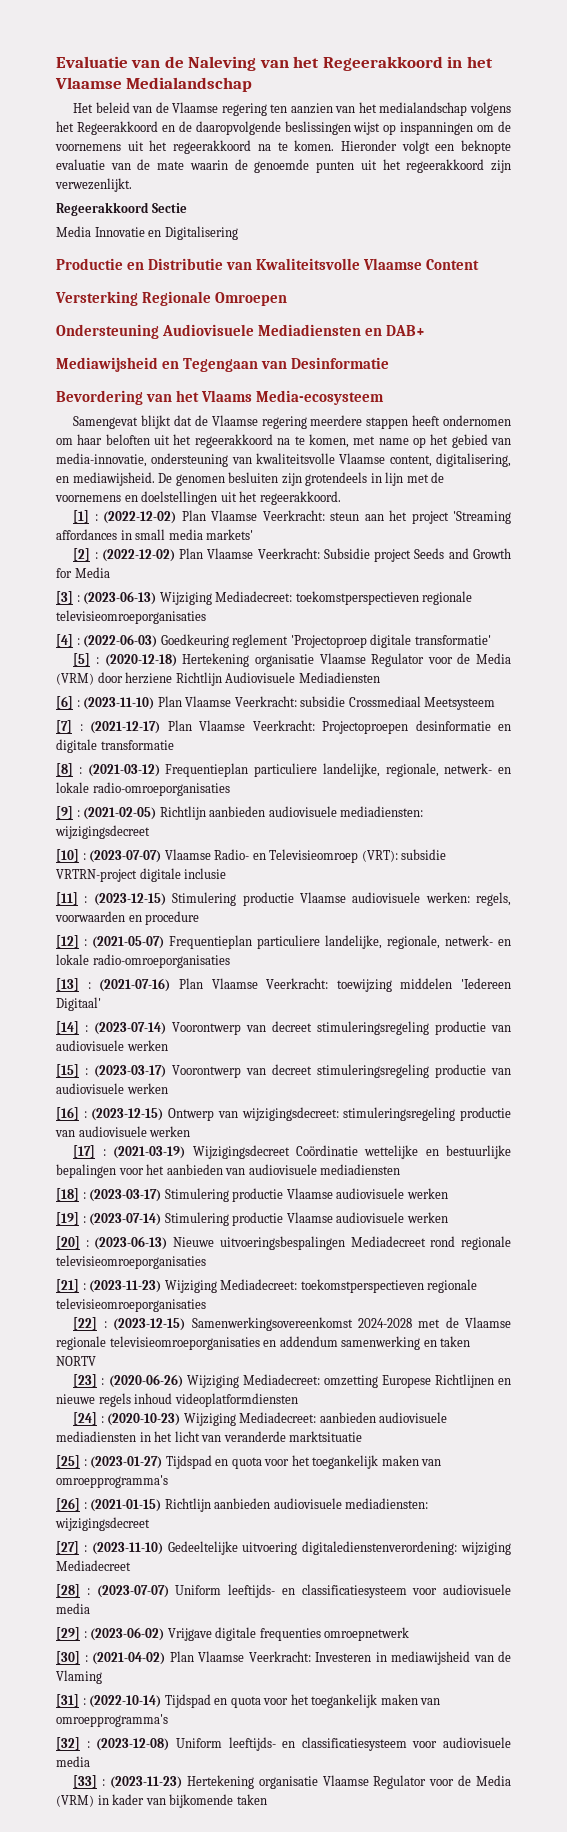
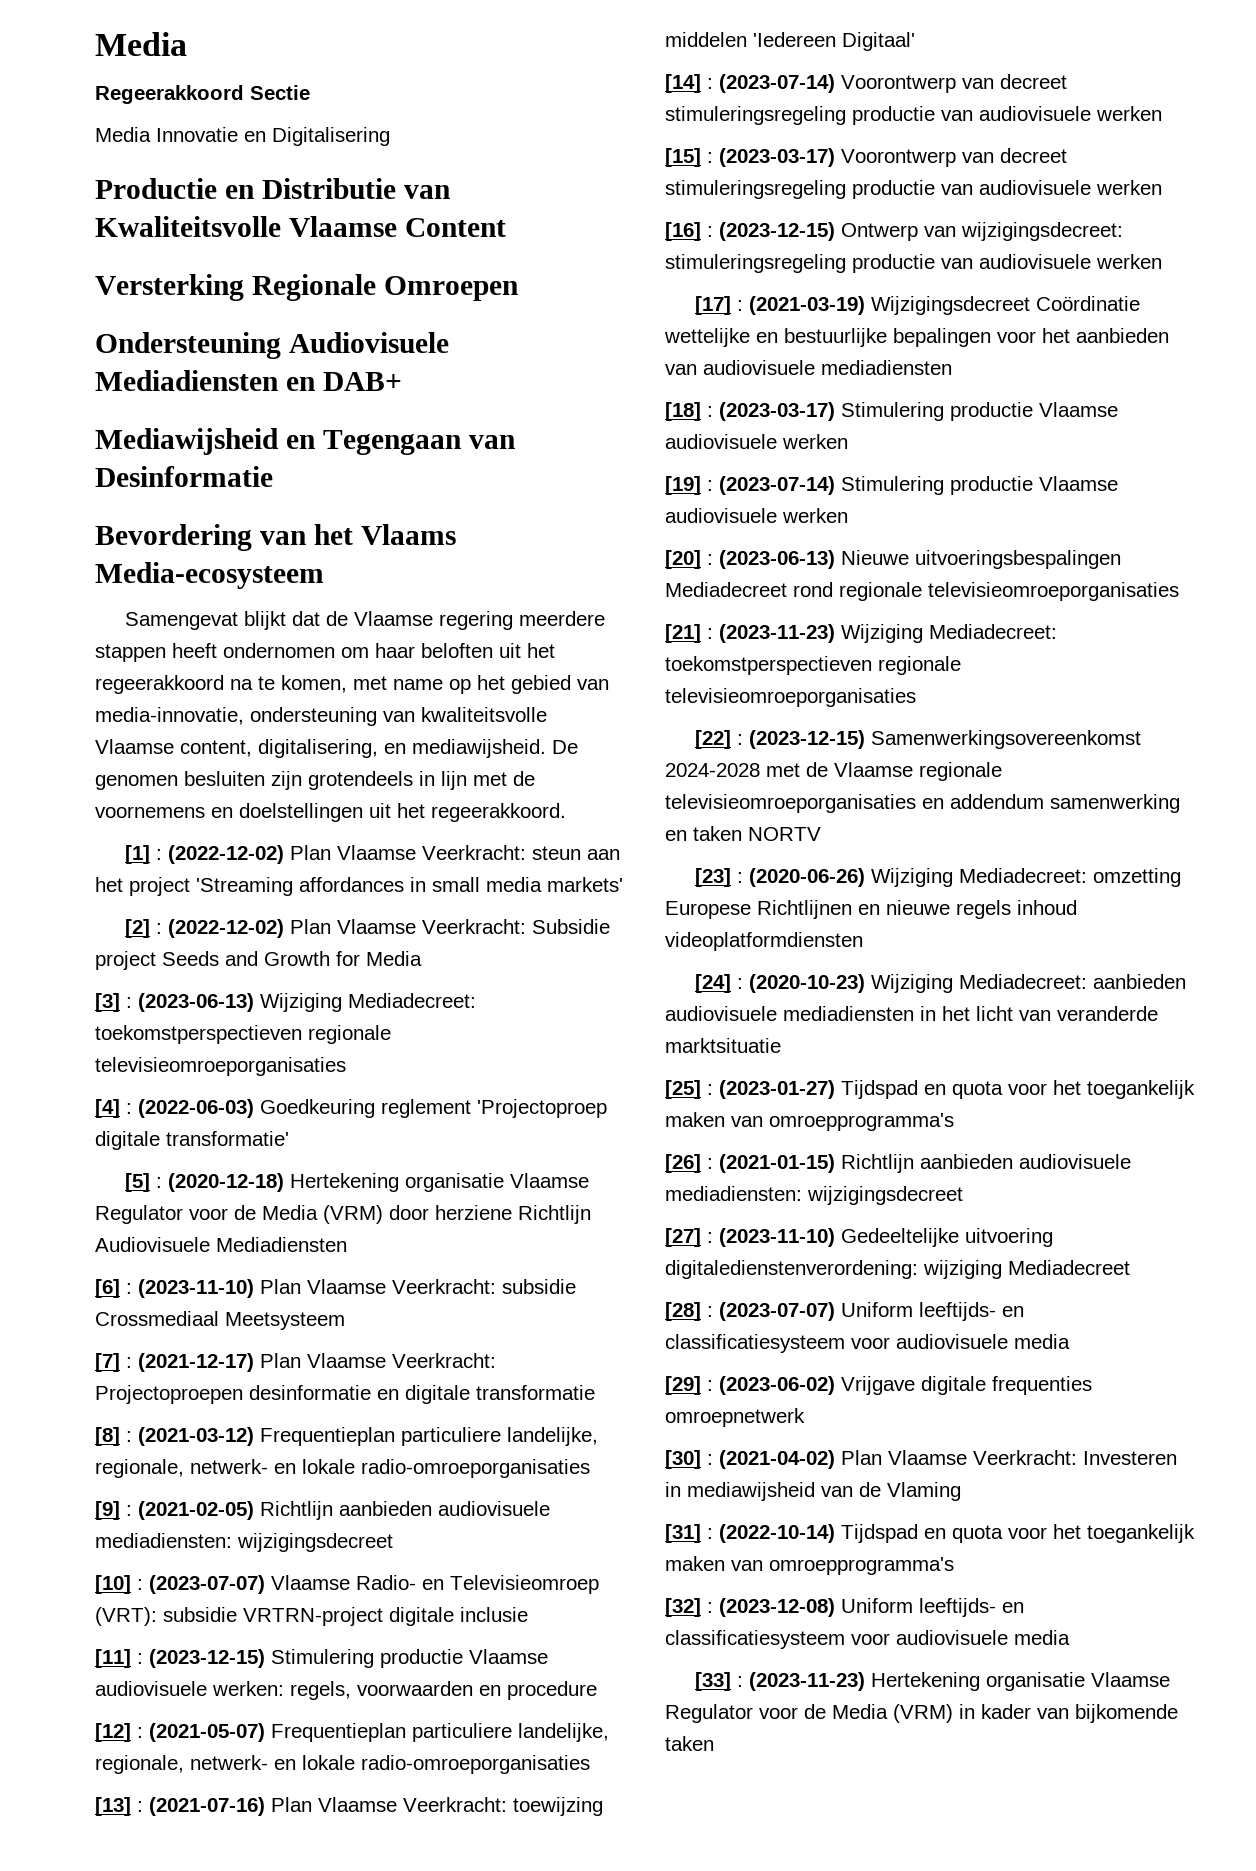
[56,56,493,71] [55,77,253,92] [73,102,511,116] [56,121,511,135] [55,140,511,154] [56,159,512,173] [55,178,132,192] Evaluatie van de Naleving van het Regeerakkoord in het Vlaamse Medialandschap // Het beleid van de Vlaamse regering ten aanzien van het medialandschap volgens het Regeerakkoord en de daaropvolgende beslissingen wijst op inspanningen om de voornemens uit het regeerakkoord na te komen. Hieronder volgt een beknopte evaluatie van de mate waarin de genoemde punten uit het regeerakkoord zijn verwezenlijkt. -> [95,32,187,56] Media

